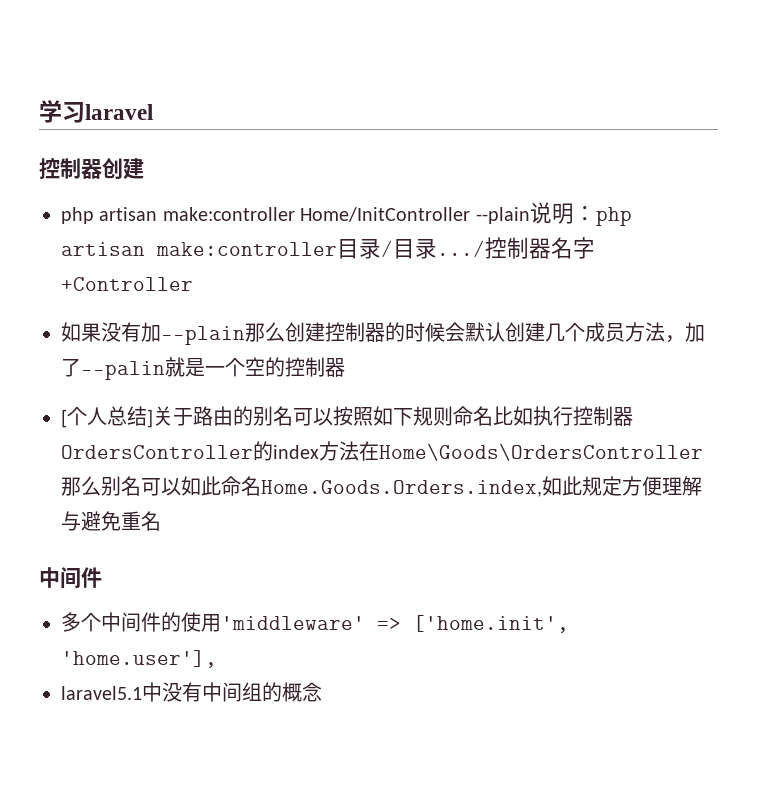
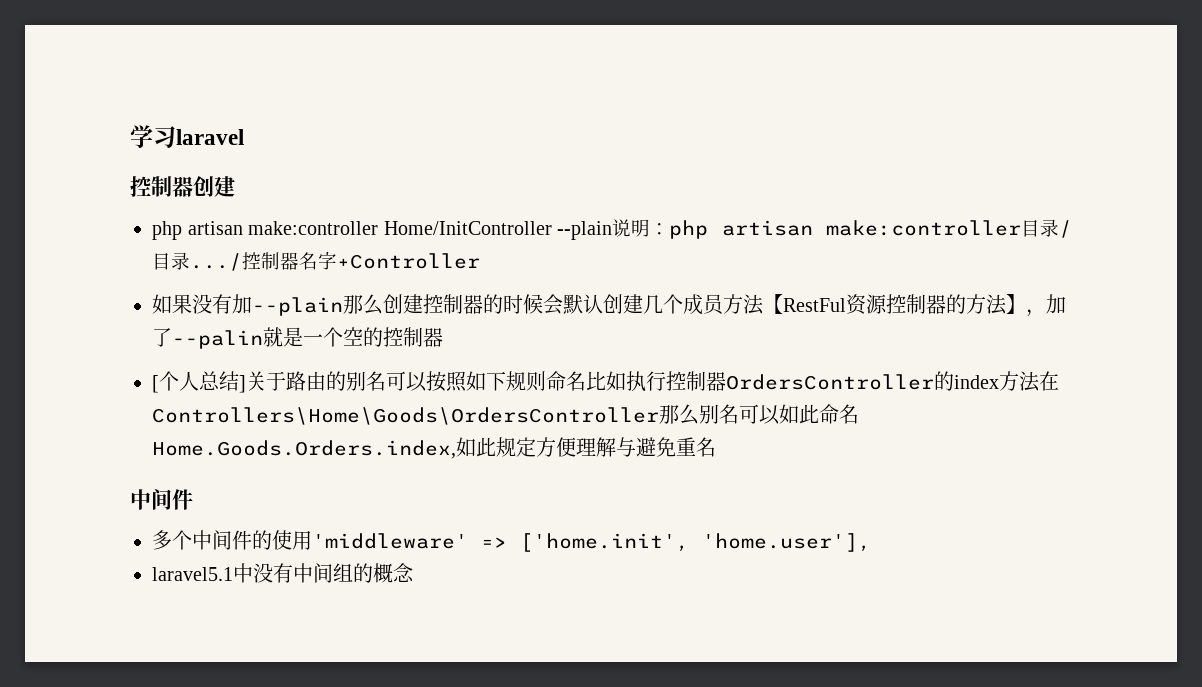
(665, 332) none -> [763,294,1026,315] 【RestFul资源控制器的方法】
[379,443,703,461] Home\Goods\OrdersController -> [152,407,659,425] Controllers\Home\Goods\OrdersController

